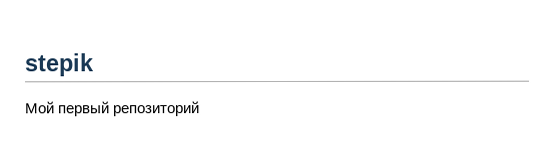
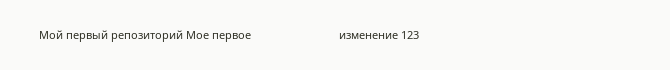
[24,53,94,77] stepik // -> (39, 34) none
(201, 109) none -> [186,31,419,42] Мое первое изменение 123

